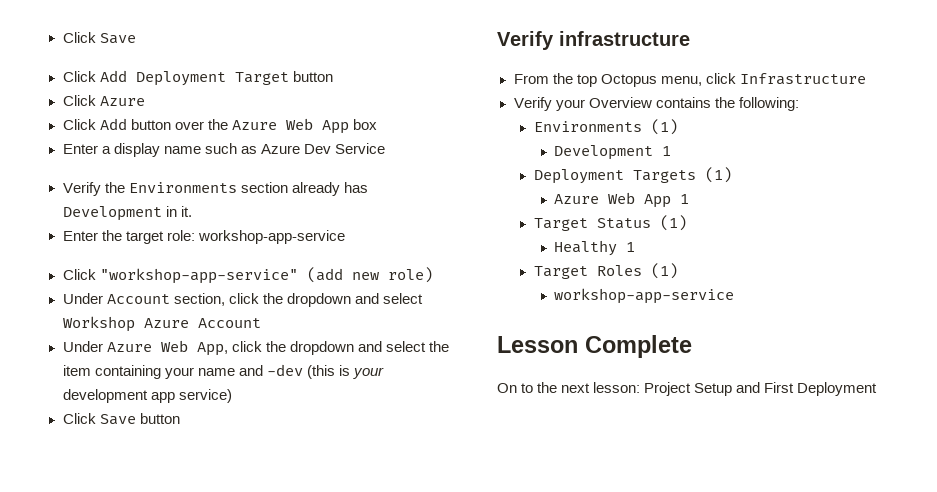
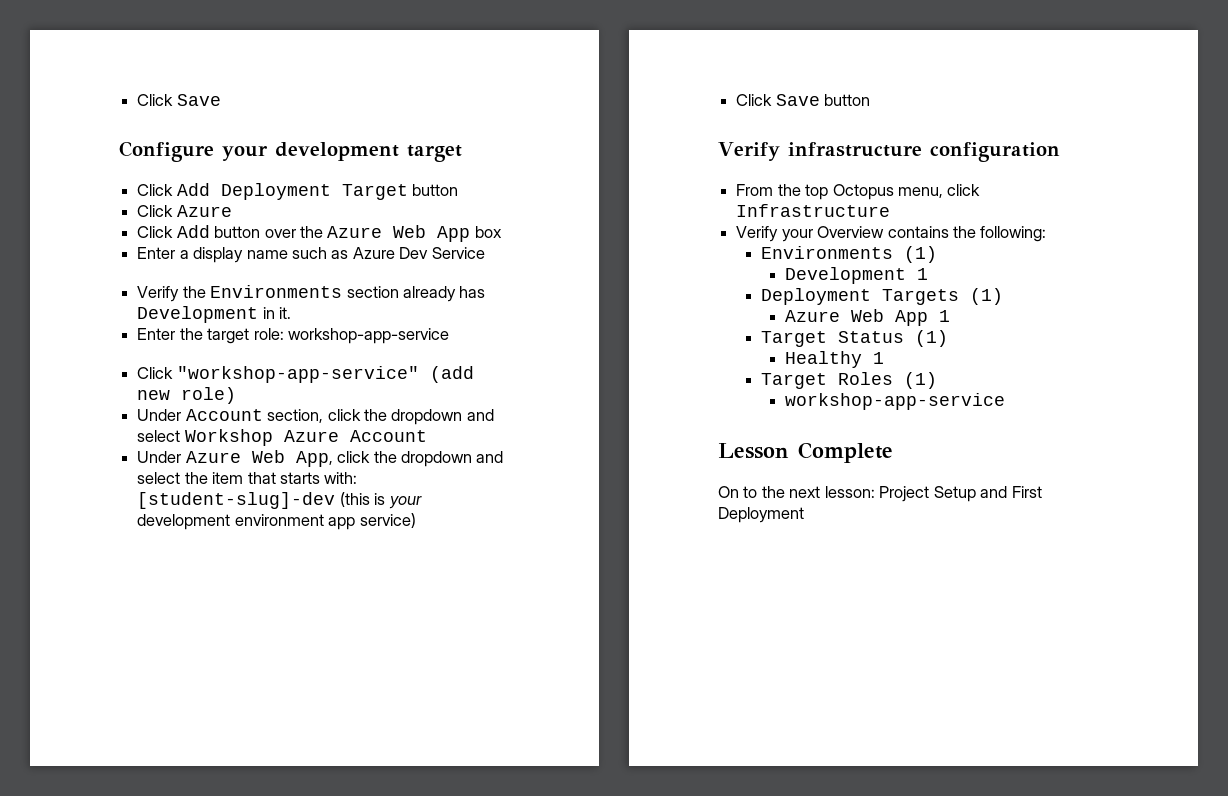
[62,32,136,44] Click Save -> [137,94,221,106] [119,141,462,162] Click Save // Configure your development target
[94,364,303,379] containing your name and -dev -> [247,472,358,484] [137,492,336,509] that starts with: [student-slug]-dev
(148, 396) none -> [234,514,324,526] environment
(690, 38) none -> [929,142,1060,162] configuration

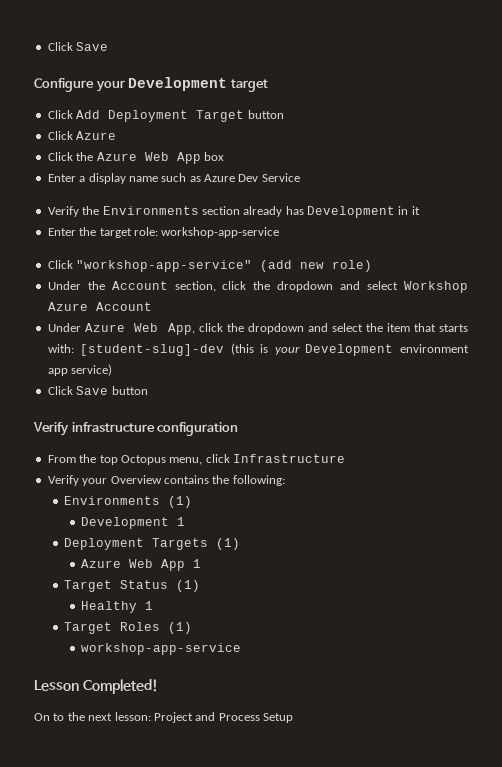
[275,142,399,161] development -> [128,77,228,91] Development
[176,225,296,238] Add button over -> (73, 156) none
[279,307,292,319] it. -> [411,206,420,215] it
(182, 415) none -> [87,281,105,290] the
[137,514,231,530] development -> [305,344,394,356] Development
[798,442,893,463] Complete -> [82,679,158,694] Completed!
[933,486,1042,502] [718,507,804,523] Setup and First Deployment -> [195,712,293,723] and Process Setup

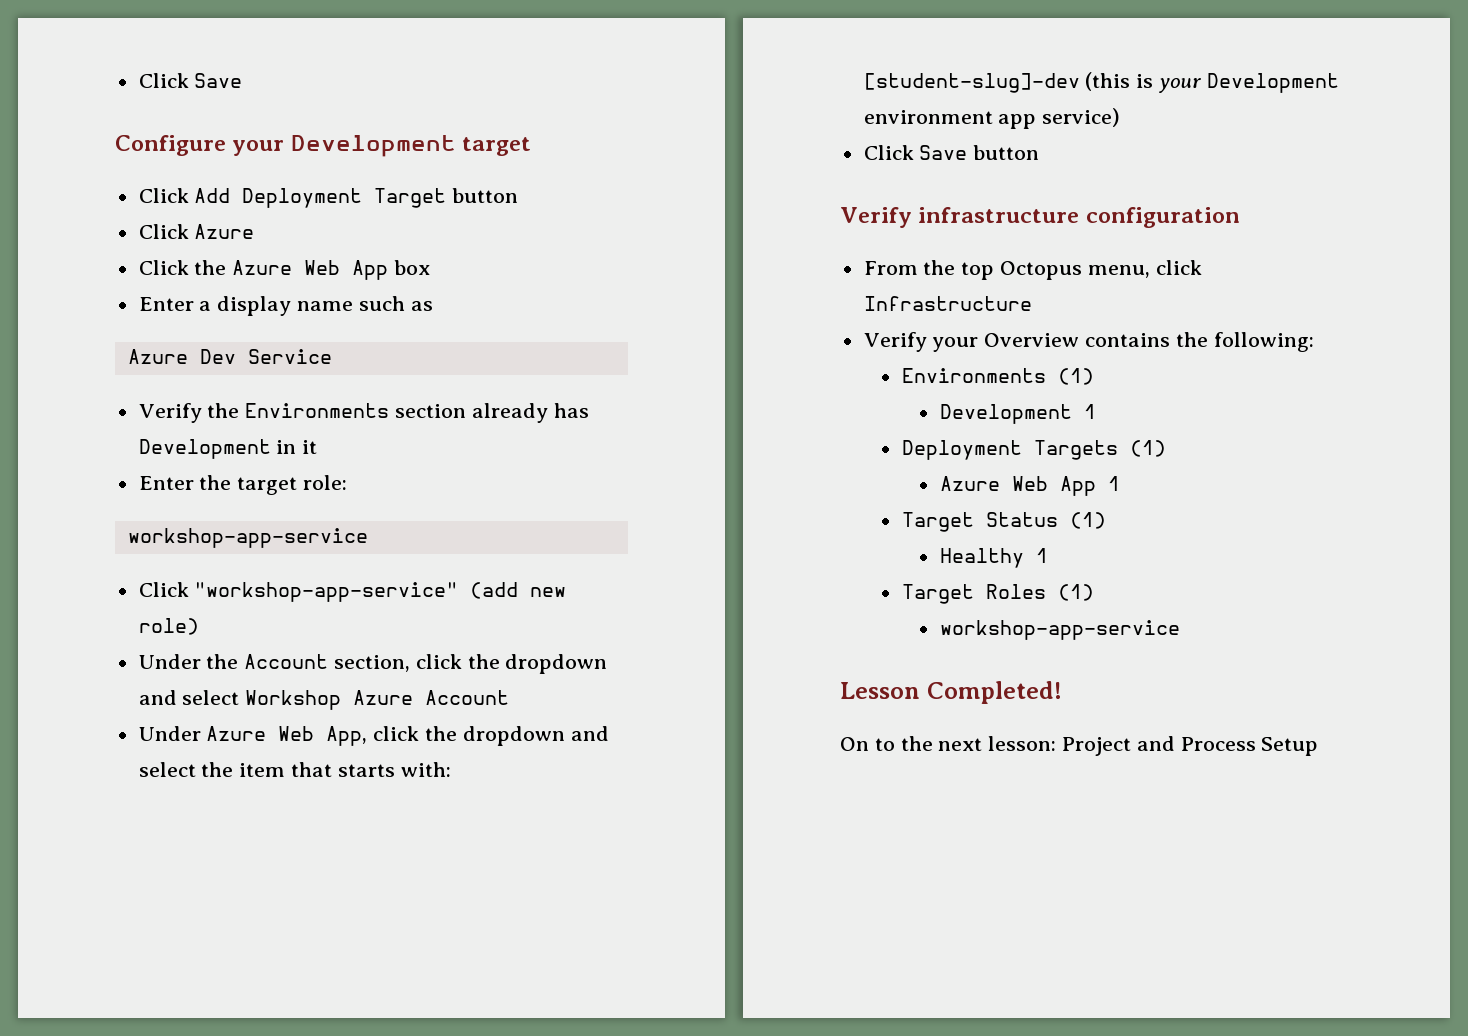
(201, 179) none -> (433, 306) //
(158, 231) none -> (348, 482) //

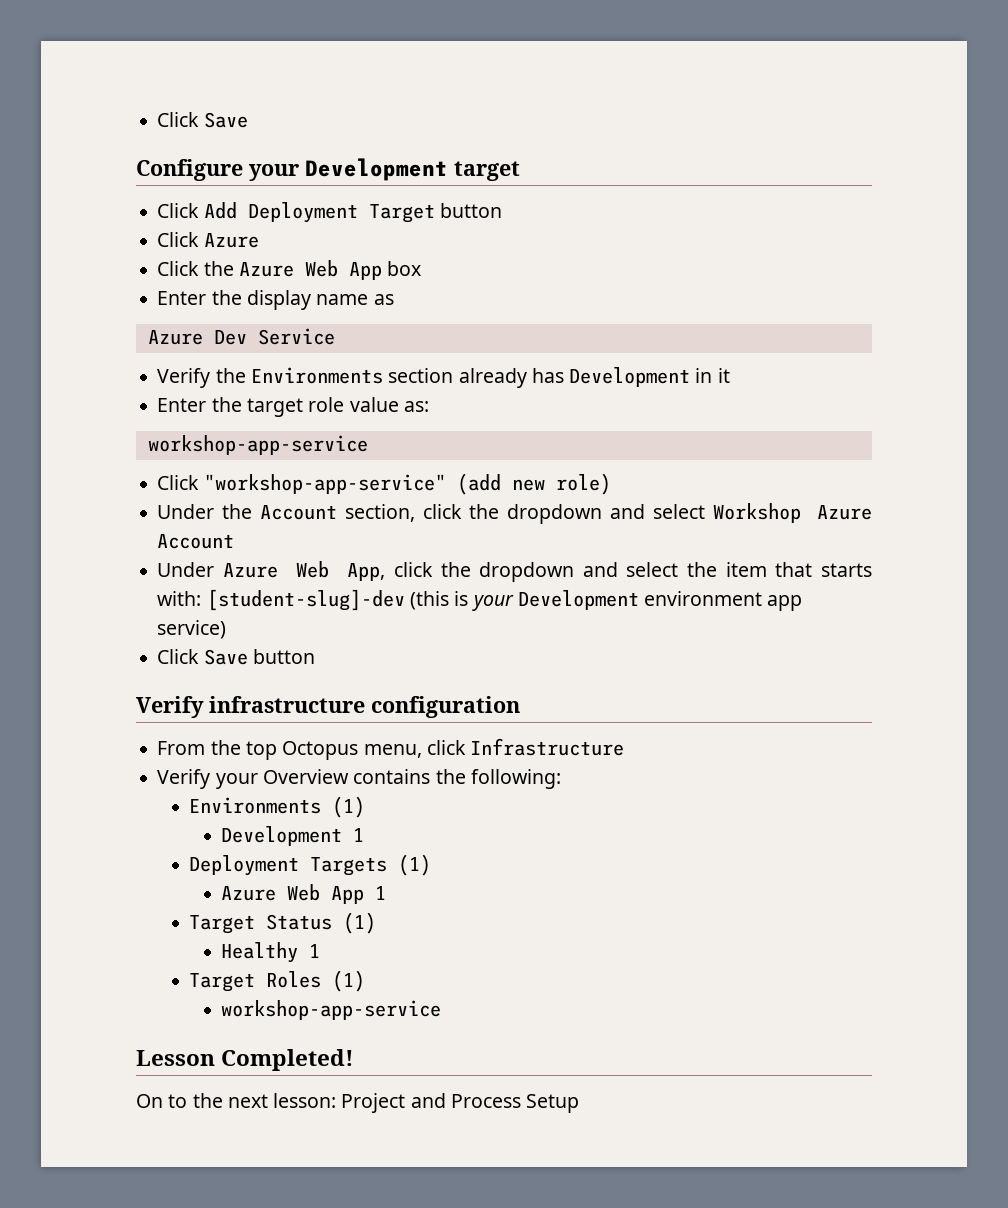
[199,301,212,311] a -> [211,290,242,305] the
[358,296,405,311] such -> (369, 299) none
[303,475,348,490] role: -> [308,397,429,412] role value as:

